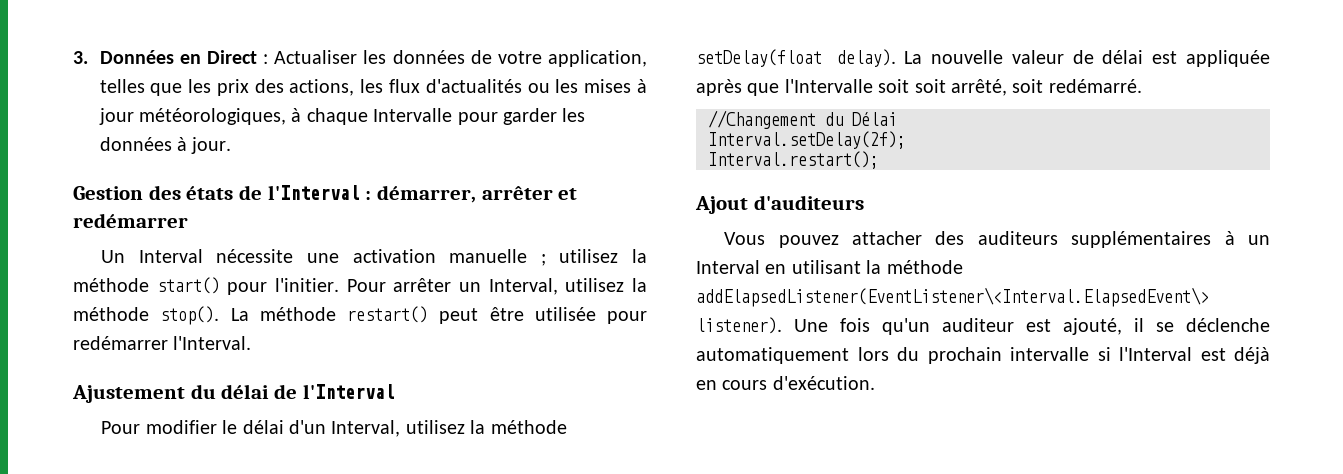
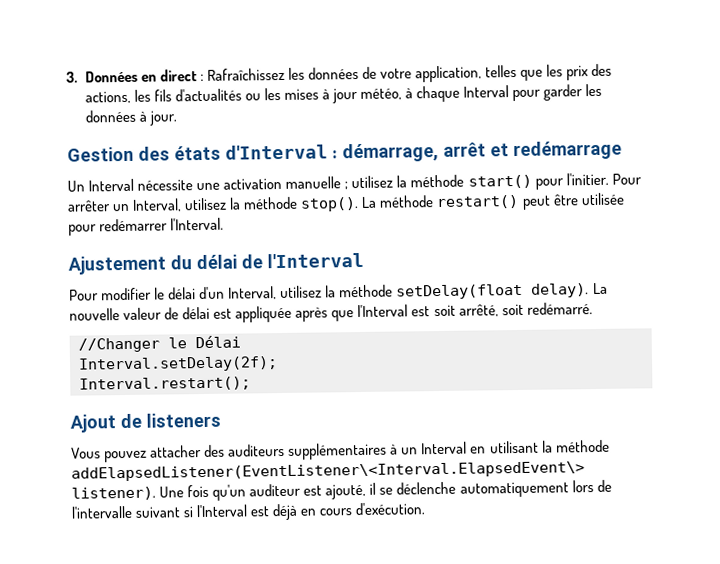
[206,50,358,64] Direct : Actualiser -> [159,67,285,82] direct : Rafraîchissez
[389,79,421,93] flux -> [153,89,172,102] fils
[138,108,286,125] météorologiques, -> [359,88,402,100] météo,
[373,108,453,122] Intervalle -> [463,85,510,98] Interval
[239,185,578,203] [73,213,188,228] de l'Interval : démarrer, arrêter et redémarrer -> [225,140,622,163] d'Interval : démarrage, arrêt et redémarrage
[784,79,910,93] l'Intervalle soit -> [357,304,431,318] l'Interval est
[708,110,843,129] //Changement du -> [78,337,187,353] //Changer le
[753,195,864,210] d'auditeurs -> [120,412,221,429] de listeners
[897,347,1089,364] du prochain intervalle -> [596,479,612,493] [71,505,181,519] de l'intervalle suivant

